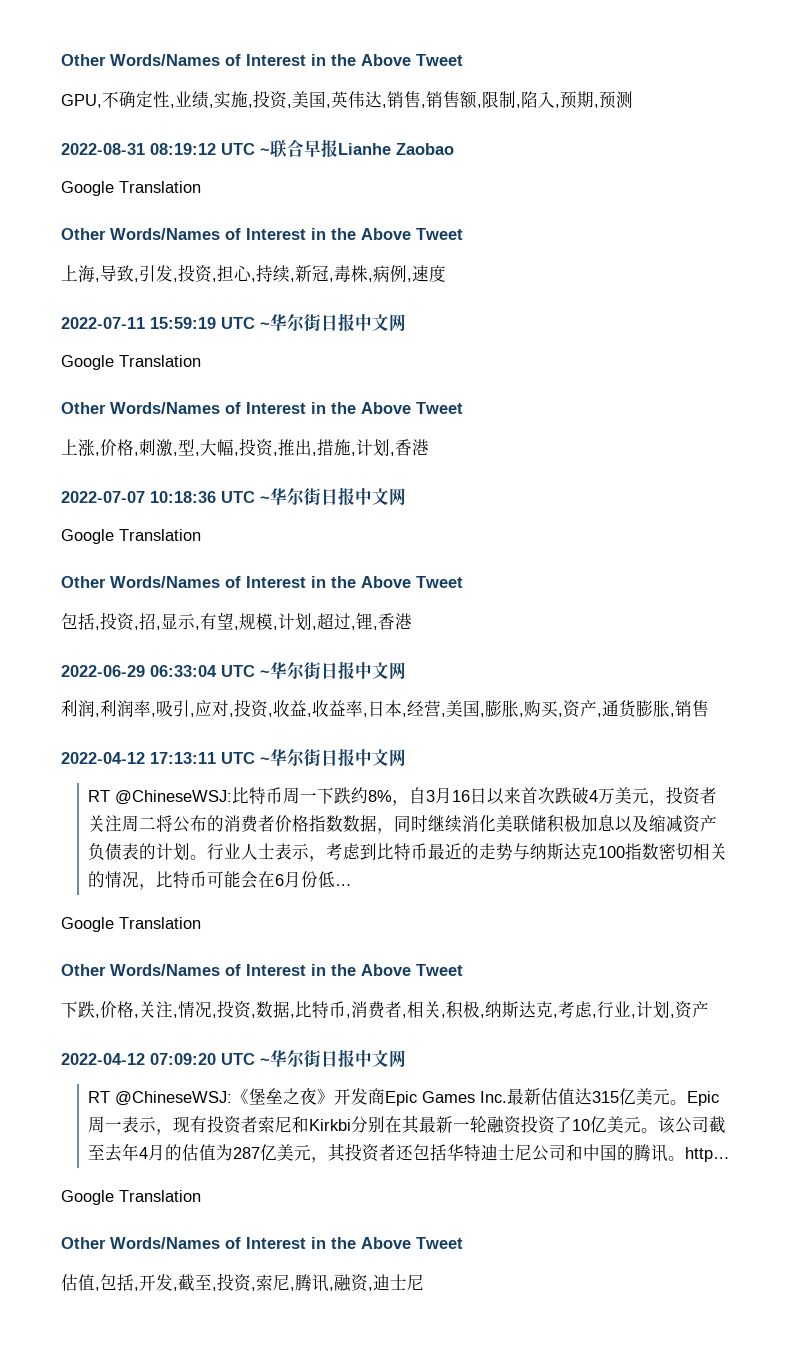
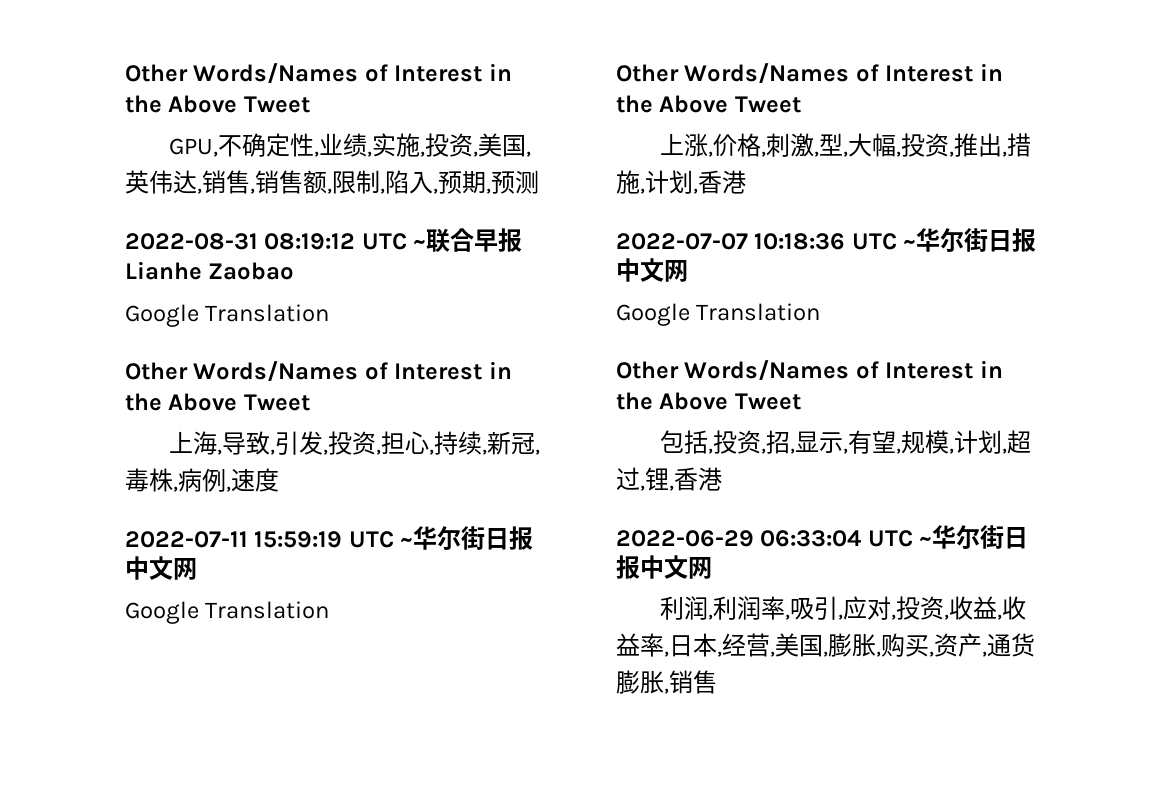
[61,748,406,767] [88,786,718,806] [88,815,718,834] [88,843,728,862] [88,871,353,890] [61,917,201,932] [61,964,463,976] [61,1000,709,1019] [61,1049,406,1068] [88,1088,720,1106] [88,1115,727,1135] [88,1143,731,1163] [61,1190,201,1205] [61,1237,463,1249] [61,1273,424,1292] // 2022-04-12 17:13:11 UTC ~华尔街日报中文网 // RT @ChineseWSJ:比特币周一下跌约8%，自3月16日以来首次跌破4万美元，投资者关注周二将公布的消费者价格指数数据，同时继续消化美联储积极加息以及缩减资产负债表的计划。行业人士表示，考虑到比特币最近的走势与纳斯达克100指数密切相关的情况，比特币可能会在6月份低… // Google Translation // Other Words/Names of Interest in the Above Tweet // 下跌,价格,关注,情况,投资,数据,比特币,消费者,相关,积极,纳斯达克,考虑,行业,计划,资产 // 2022-04-12 07:09:20 UTC ~华尔街日报中文网 // RT @ChineseWSJ:《堡垒之夜》开发商Epic Games Inc.最新估值达315亿美元。Epic周一表示，现有投资者索尼和Kirkbi分别在其最新一轮融资投资了10亿美元。该公司截至去年4月的估值为287亿美元，其投资者还包括华特迪士尼公司和中国的腾讯。http… // Google Translation // Other Words/Names of Interest in the Above Tweet // 估值,包括,开发,截至,投资,索尼,腾讯,融资,迪士尼 -> (717, 682) none

